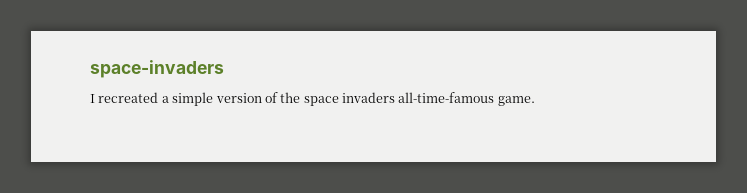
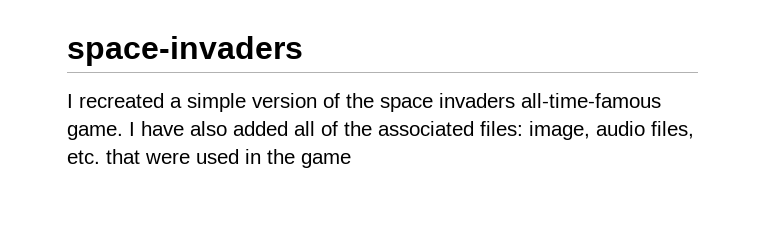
(535, 101) none -> [129,121,694,140] [67,149,351,168] I have also added all of the associated files: image, audio files, etc. that were used in the game

